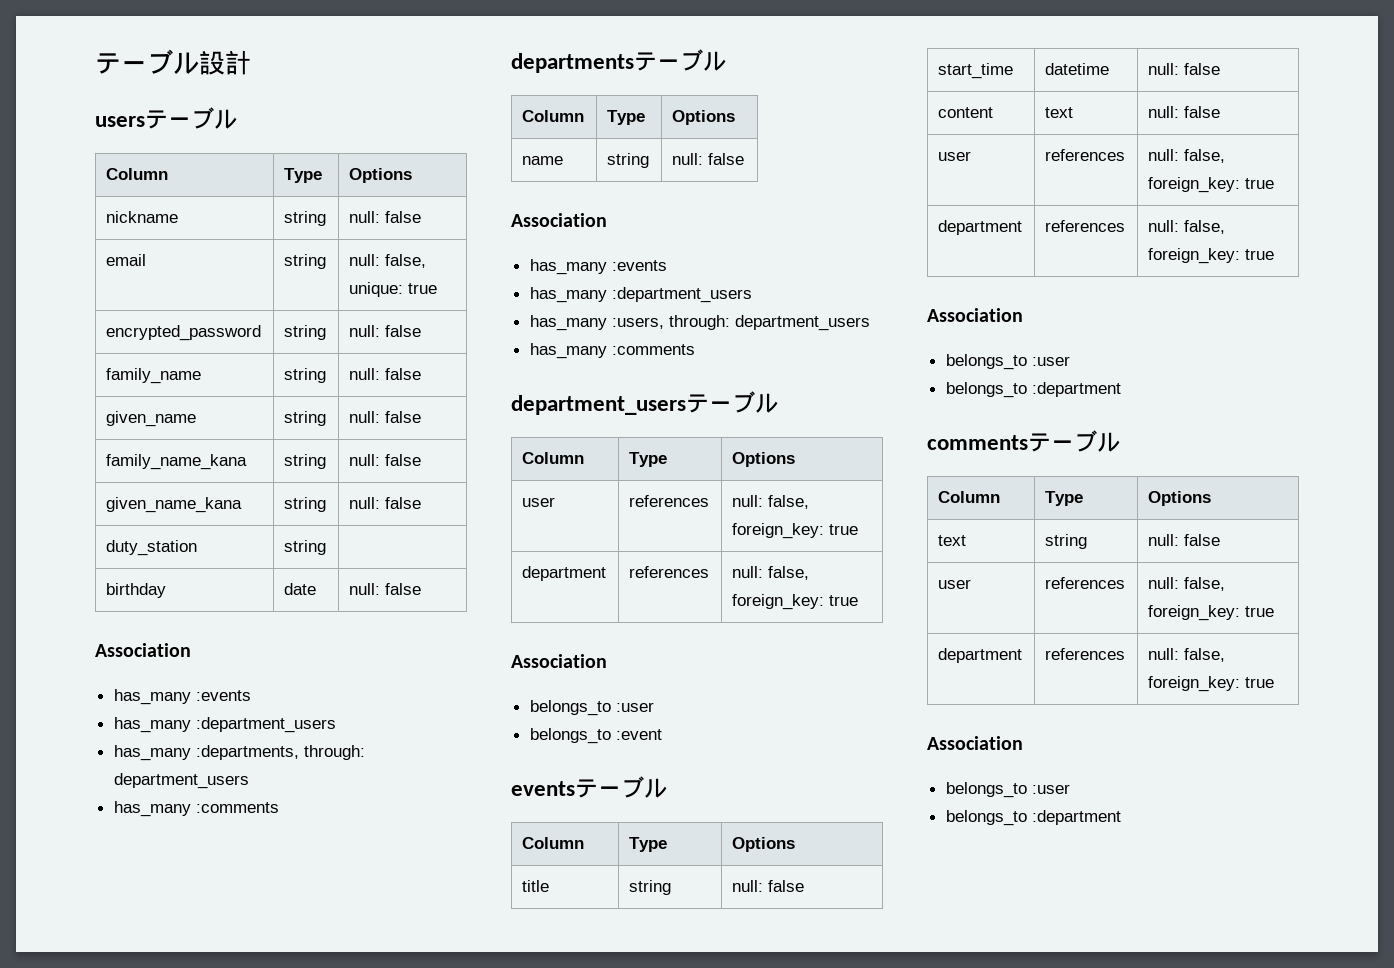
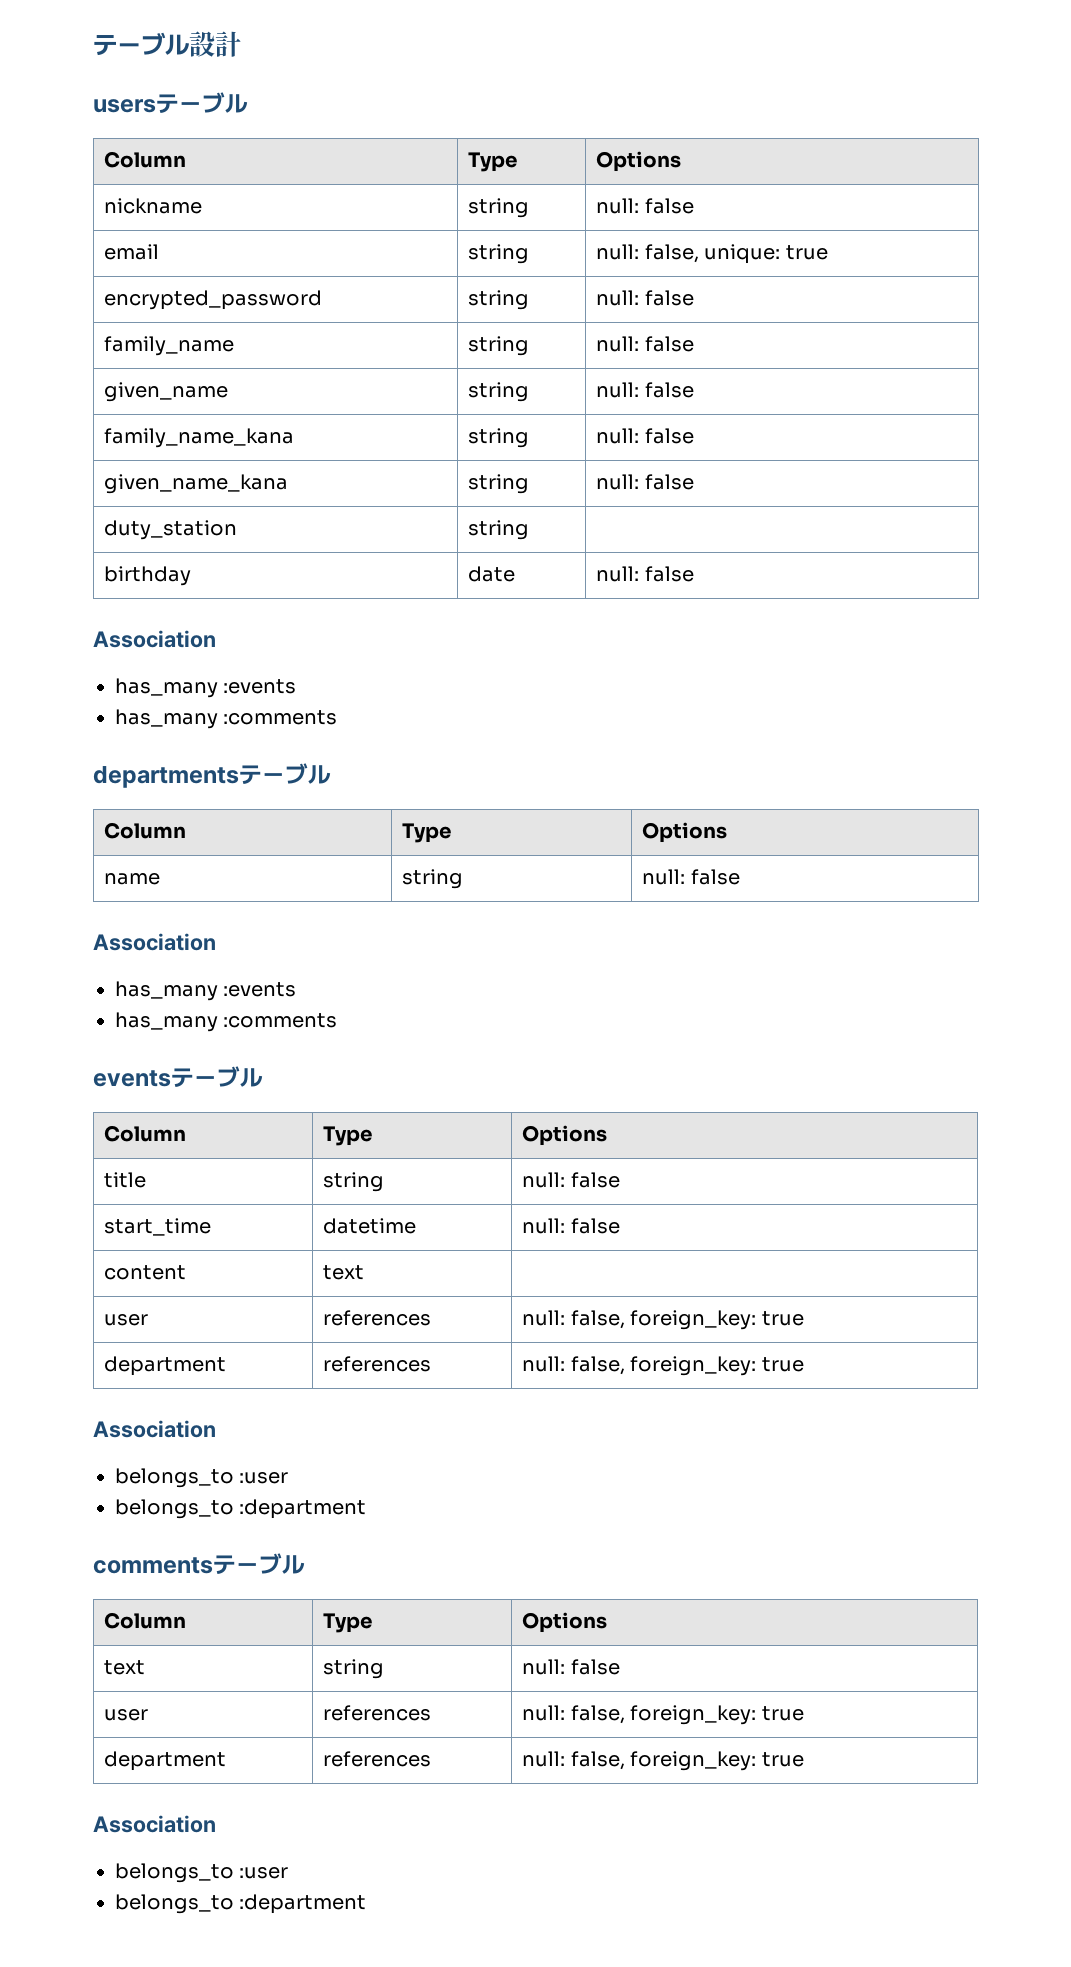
[113,717,336,733] [113,745,365,761] [113,773,249,789] // has_many :department_users // has_many :departments, through: department_users -> (297, 686) none
[611,287,752,303] [529,315,870,331] [529,343,695,359] [511,391,778,415] [522,452,585,464] [629,452,668,467] [732,452,796,467] [522,497,556,507] [629,495,710,507] [732,495,810,509] [732,523,859,539] [522,566,607,581] [629,566,710,578] [732,566,810,580] [732,594,859,610] [511,654,607,668] [529,700,654,716] [529,728,662,744] :department_users // has_many :users, through: department_users // has_many :comments // department_usersテーブル // Column | Type | Options // user | references | null: false, foreign_key: true // department | references | null: false, foreign_key: true // Association // belongs_to :user // belongs_to :event -> [223,1013,338,1028] :comments
[1148,106,1221,118] null: false -> (365, 1272) none

